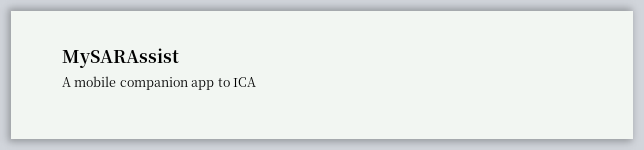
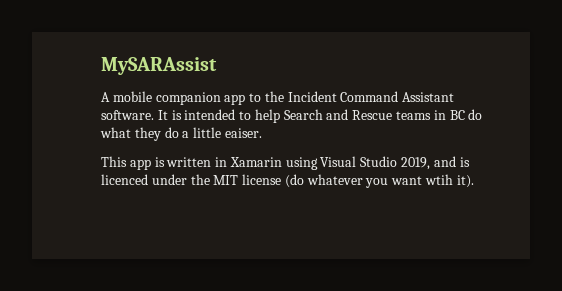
[232,77,256,87] ICA -> [264,91,455,102] [101,109,483,123] [100,127,262,141] [101,156,470,170] [101,174,474,188] the Incident Command Assistant software. It is intended to help Search and Rescue teams in BC do what they do a little eaiser. // This app is written in Xamarin using Visual Studio 2019, and is licenced under the MIT license (do whatever you want wtih it).

